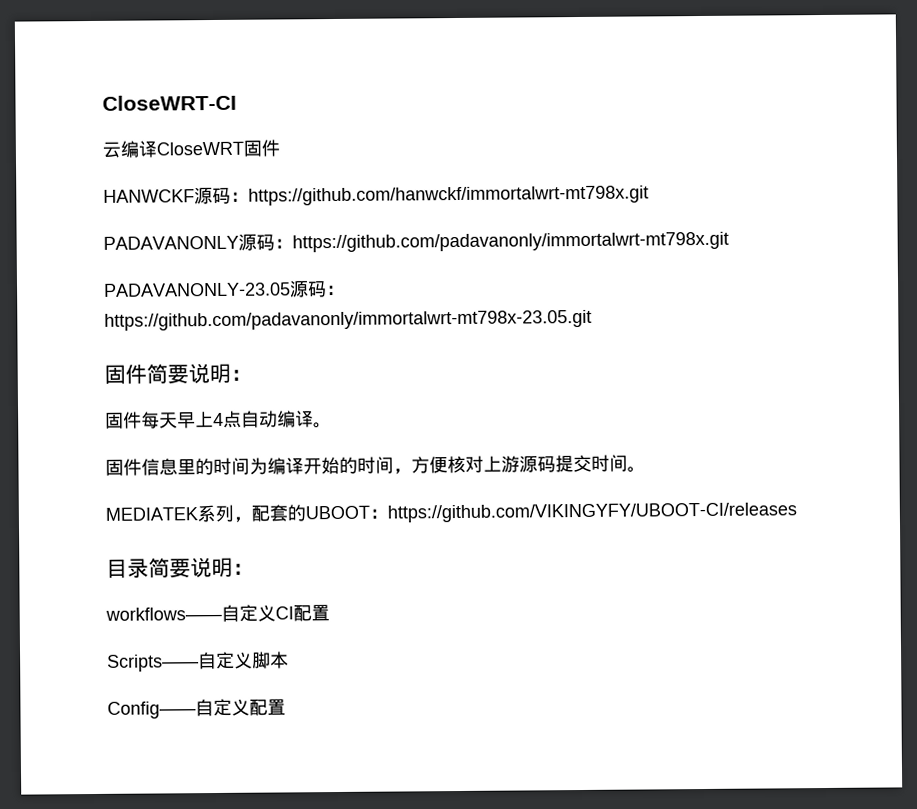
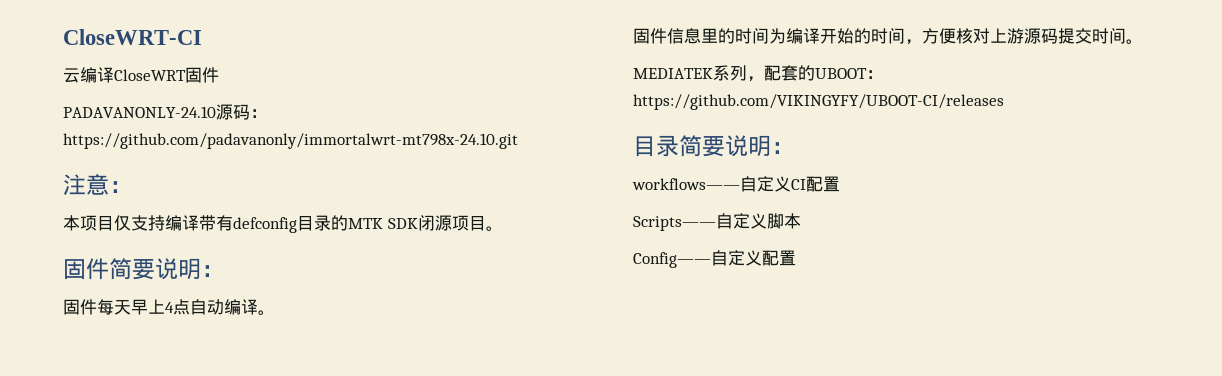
[103,185,649,206] [103,231,729,253] [103,280,345,298] [104,309,592,331] HANWCKF源码：https://github.com/hanwckf/immortalwrt-mt798x.git // PADAVANONLY源码：https://github.com/padavanonly/immortalwrt-mt798x.git // PADAVANONLY-23.05源码：https://github.com/padavanonly/immortalwrt-mt798x-23.05.git -> [63,104,267,120] [63,133,518,149] [63,174,132,196] [63,215,503,233] PADAVANONLY-24.10源码：https://github.com/padavanonly/immortalwrt-mt798x-24.10.git // 注意： // 本项目仅支持编译带有defconfig目录的MTK SDK闭源项目。

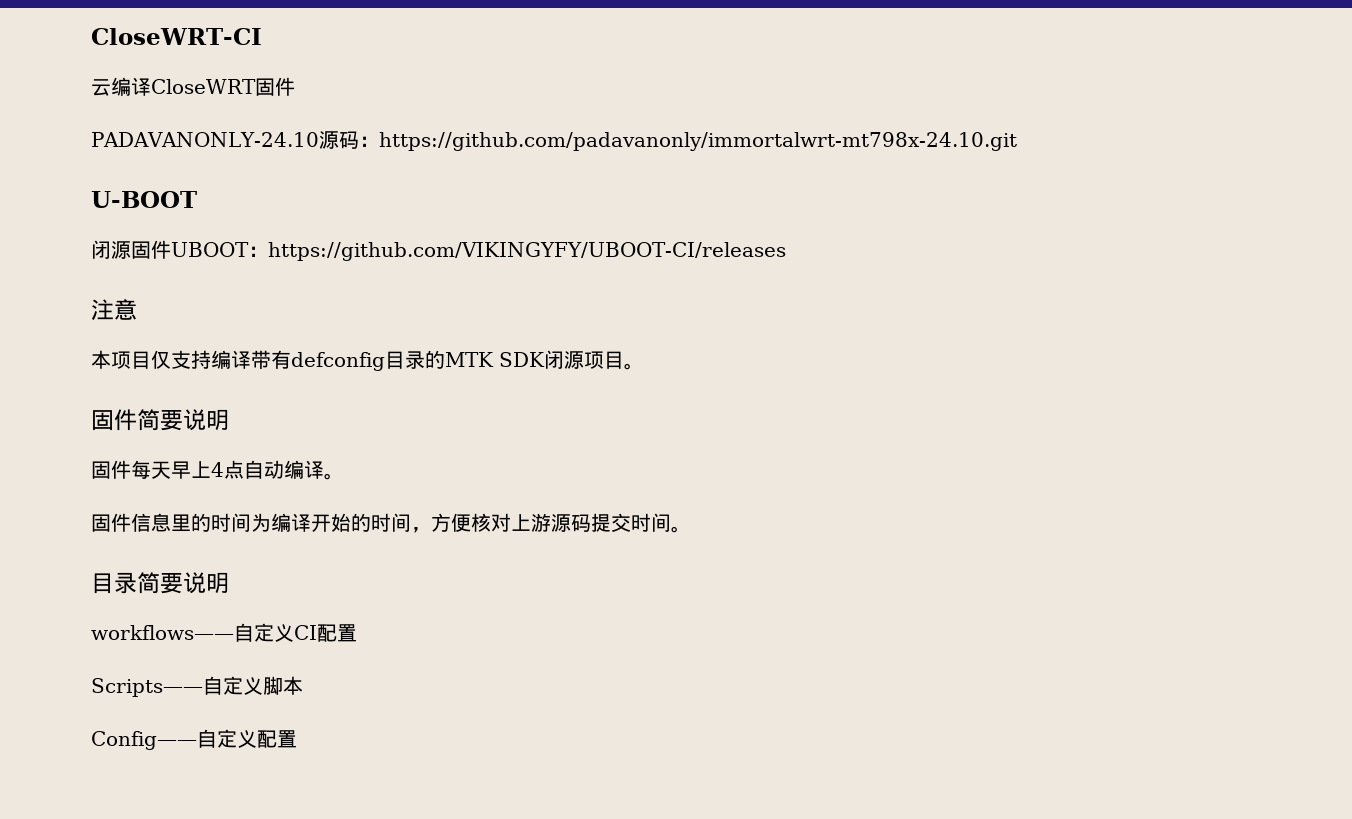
(518, 141) none -> [91,191,197,208] [91,240,786,261] // U-BOOT // 闭源固件UBOOT：https://github.com/VIKINGYFY/UBOOT-CI/releases
[109,181,132,193] ： -> (137, 309) none
[201,265,224,277] ： -> (229, 420) none
[633,65,883,82] [633,94,1004,110] // MEDIATEK系列，配套的UBOOT：https://github.com/VIKINGYFY/UBOOT-CI/releases -> (691, 529) none
[771,142,794,154] ： -> (229, 583) none

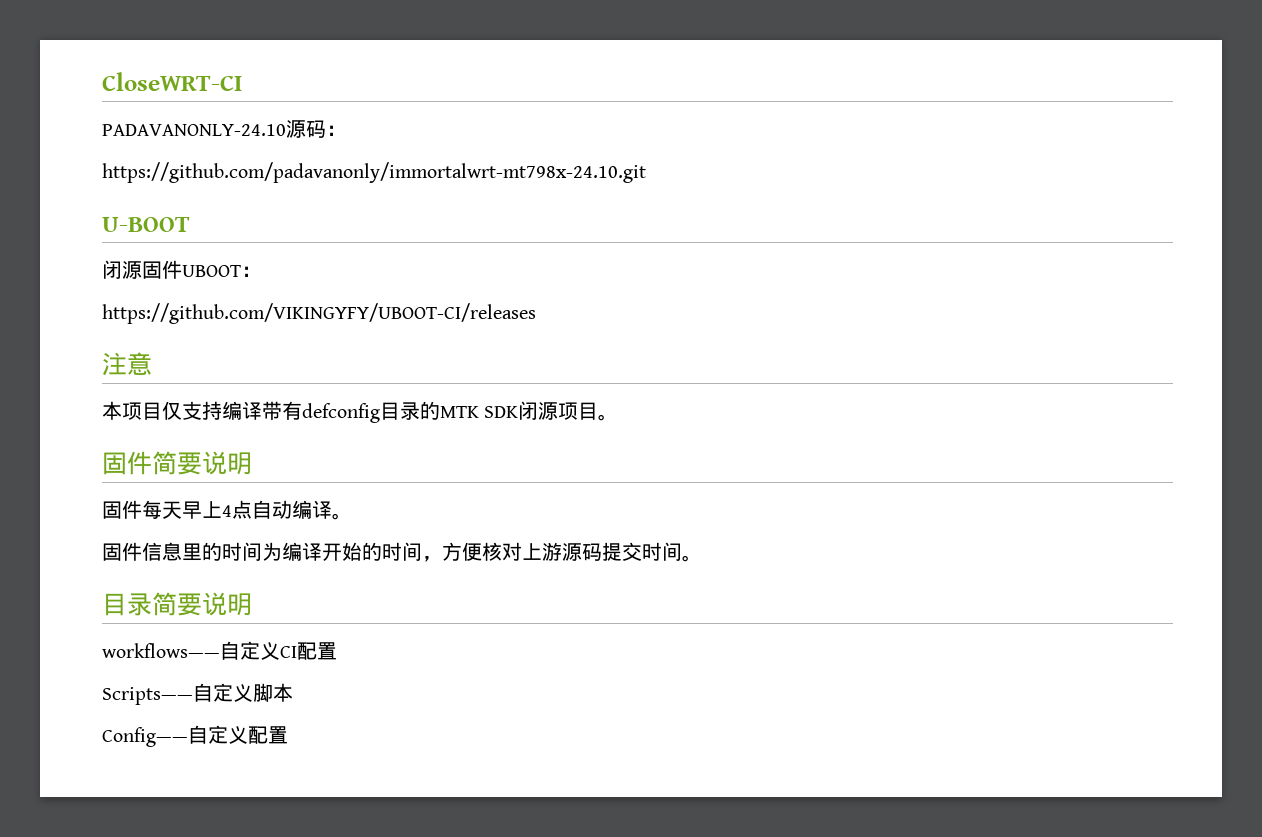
[91,77,295,96] // 云编译CloseWRT固件 -> (242, 81) none
(379, 141) none -> (346, 130) //
(268, 251) none -> (261, 271) //

